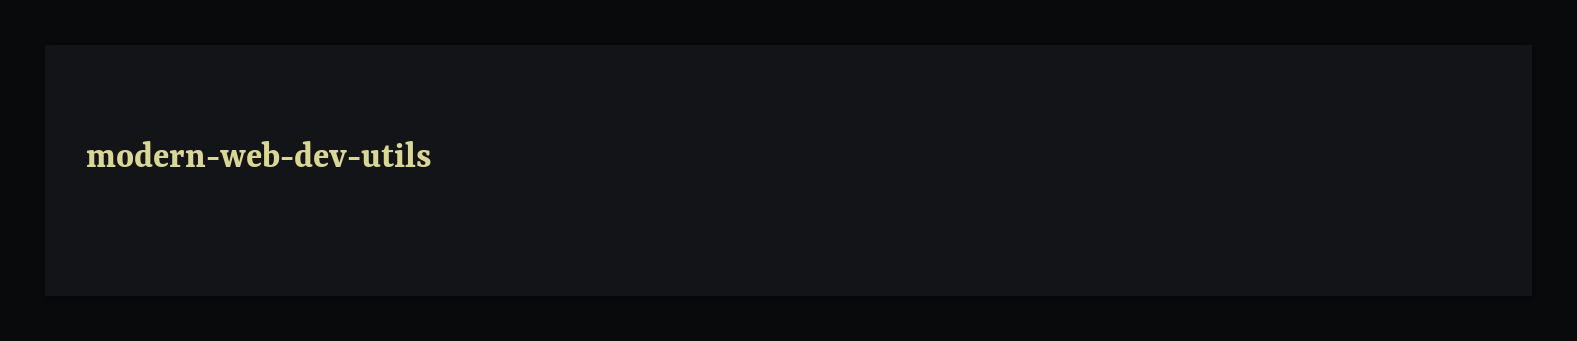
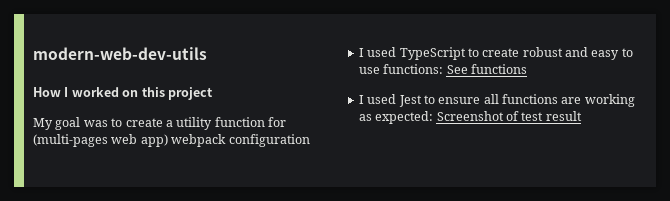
(431, 154) none -> [33,87,213,100] [33,117,286,130] [33,134,310,147] [358,47,633,60] [358,64,527,74] [358,94,635,107] [358,111,582,124] // How I worked on this project // My goal was to create a utility function for (multi-pages web app) webpack configuration // I used TypeScript to create robust and easy to use functions: See functions // I used Jest to ensure all functions are working as expected: Screenshot of test result

